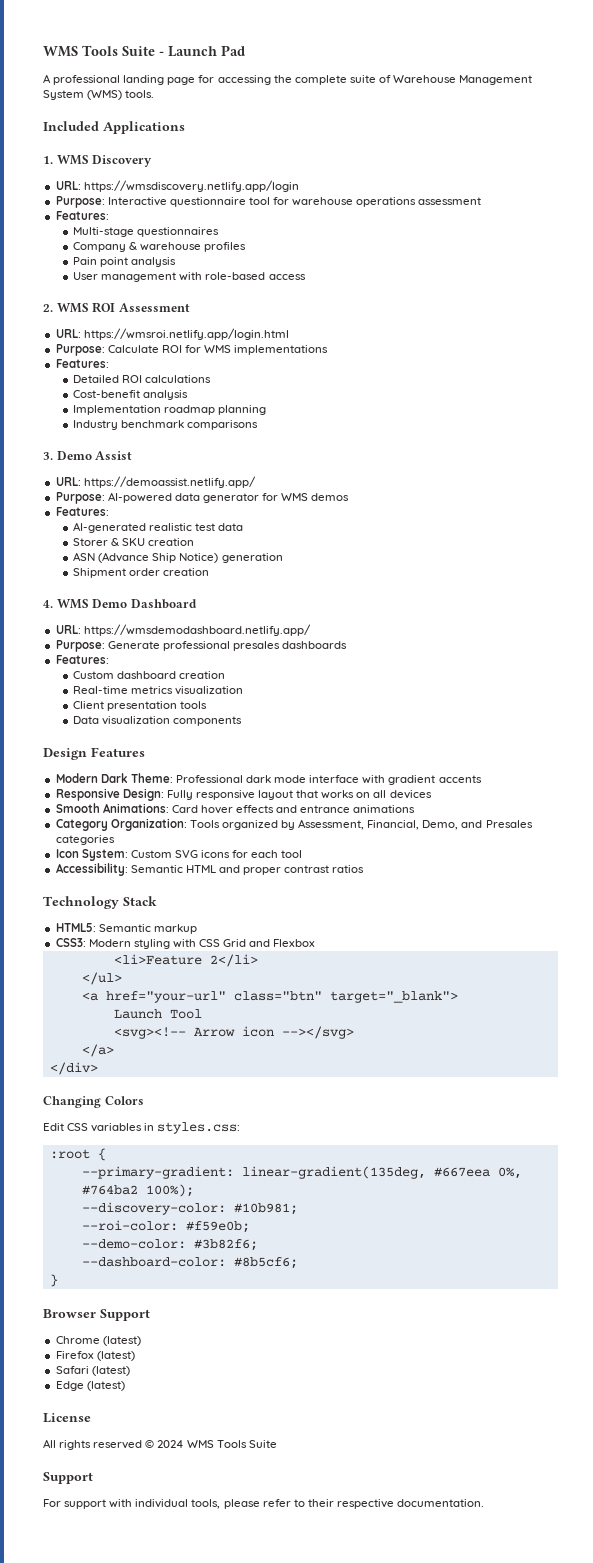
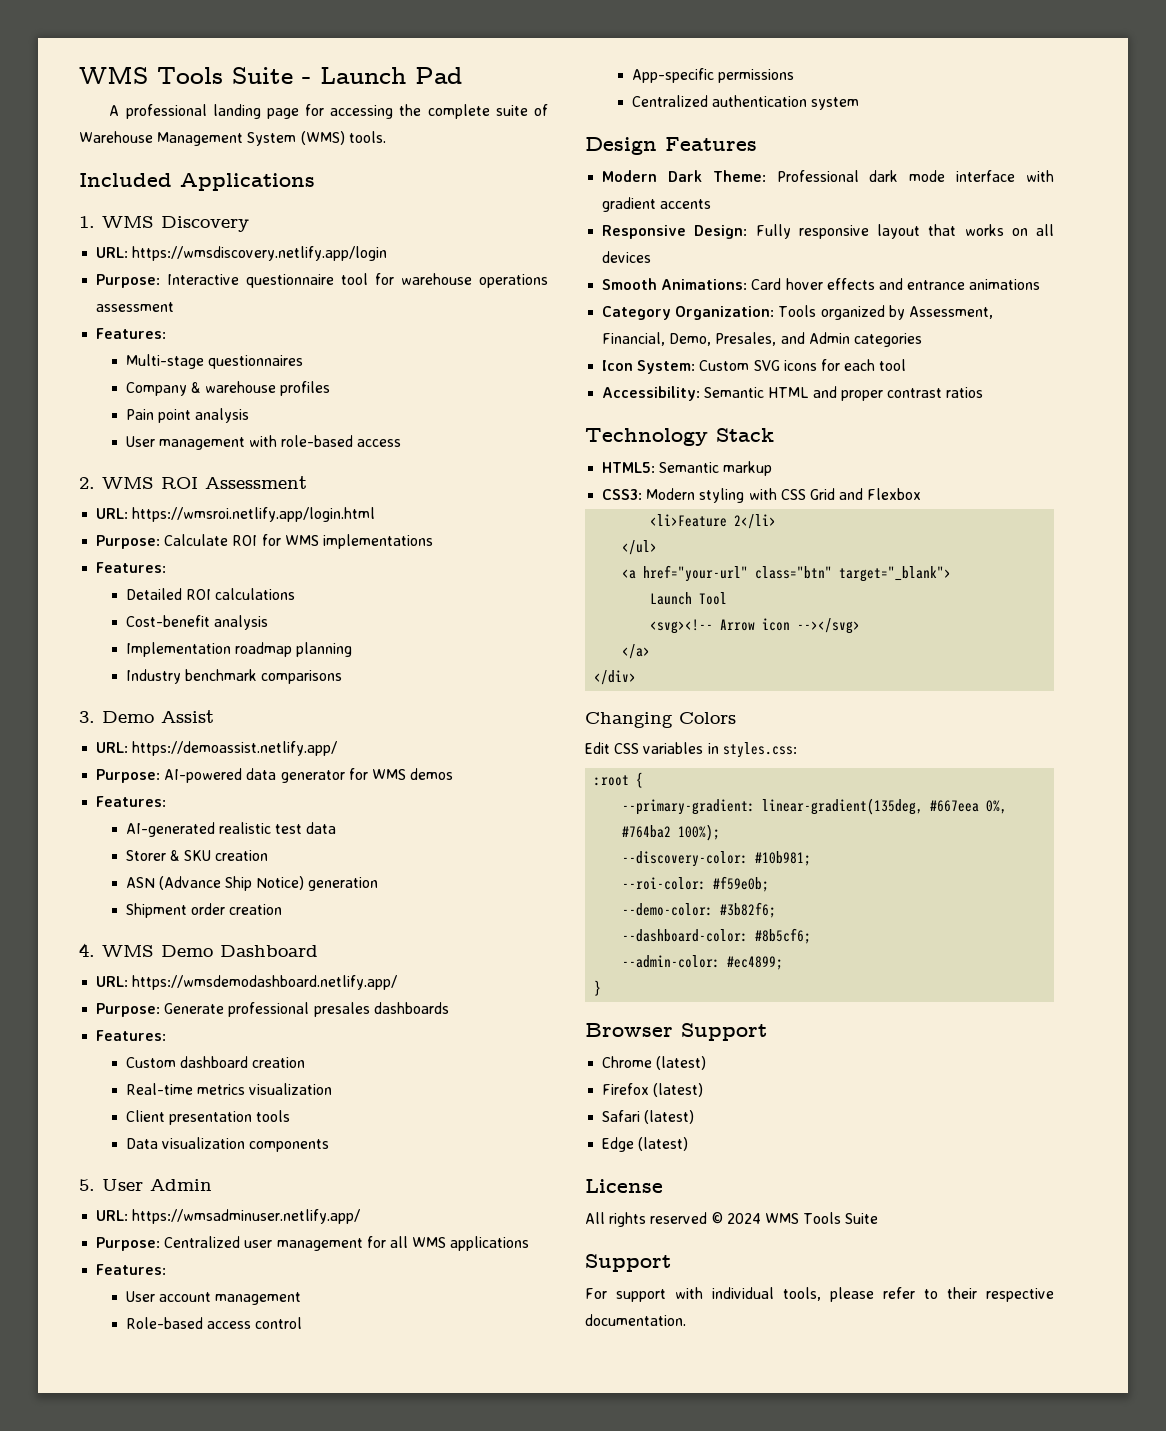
(243, 721) none -> [79,1179,212,1191] [96,1209,361,1224] [96,1236,530,1251] [96,1264,167,1275] [125,1291,301,1305] [125,1317,302,1329] [631,68,794,83] [631,95,859,110] // 5. User Admin // URL: https://wmsadminuser.netlify.app/ // Purpose: Centralized user management for all WMS applications // Features: // User account management // Role-based access control // App-specific permissions // Centralized authentication system
[461,820,533,828] and Presales -> [715,332,850,346] Presales, and Admin
(298, 1263) none -> [622,955,784,970] // --admin-color: #ec4899;

